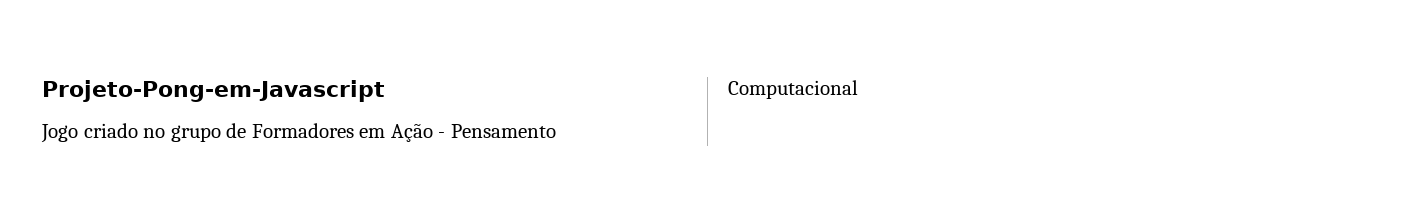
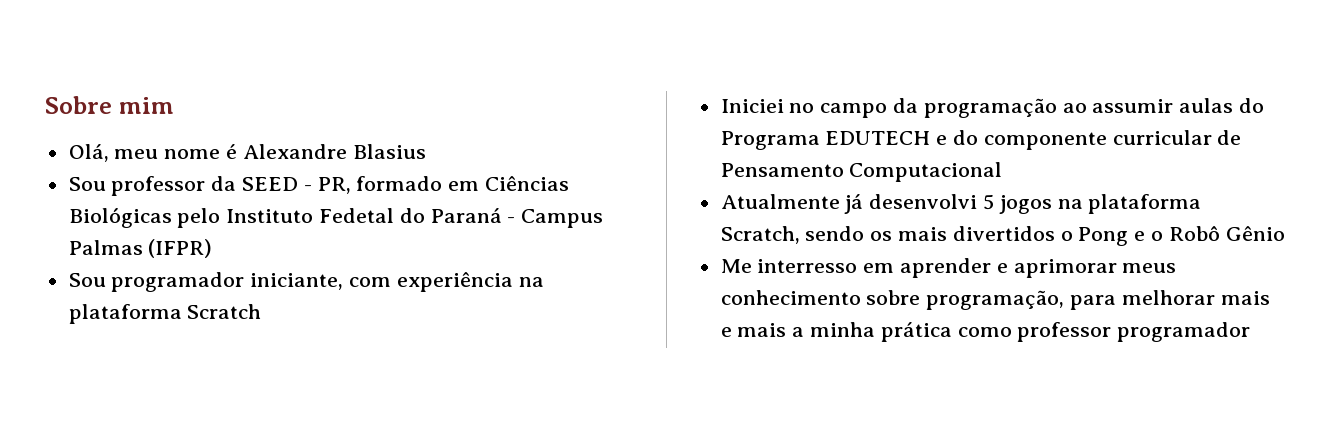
[42,80,385,102] [41,123,556,143] [728,80,858,99] Projeto-Pong-em-Javascript // Jogo criado no grupo de Formadores em Ação - Pensamento Computacional -> [45,96,174,114] [68,144,426,162] [68,176,570,196] [68,207,604,228] [68,239,213,258] [68,272,544,292] [68,304,262,324] [720,98,1265,118] [720,130,1242,150] [720,162,1003,182] [720,194,1202,214] [720,226,1285,246] [720,258,1177,278] [720,290,1270,310] [720,322,1251,342] Sobre mim // Olá, meu nome é Alexandre Blasius // Sou professor da SEED - PR, formado em Ciências Biológicas pelo Instituto Fedetal do Paraná - Campus Palmas (IFPR) // Sou programador iniciante, com experiência na plataforma Scratch // Iniciei no campo da programação ao assumir aulas do Programa EDUTECH e do componente curricular de Pensamento Computacional // Atualmente já desenvolvi 5 jogos na plataforma Scratch, sendo os mais divertidos o Pong e o Robô Gênio // Me interresso em aprender e aprimorar meus conhecimento sobre programação, para melhorar mais e mais a minha prática como professor programador

